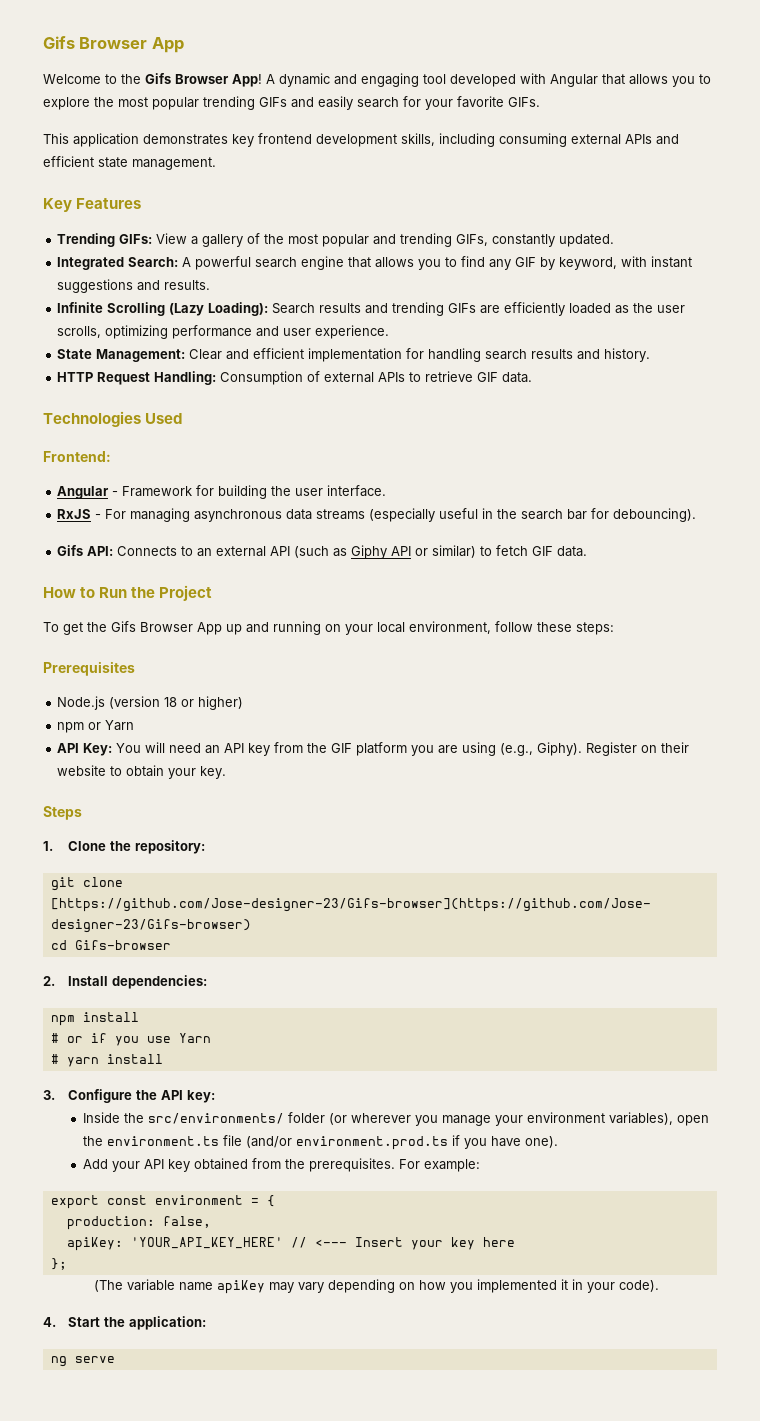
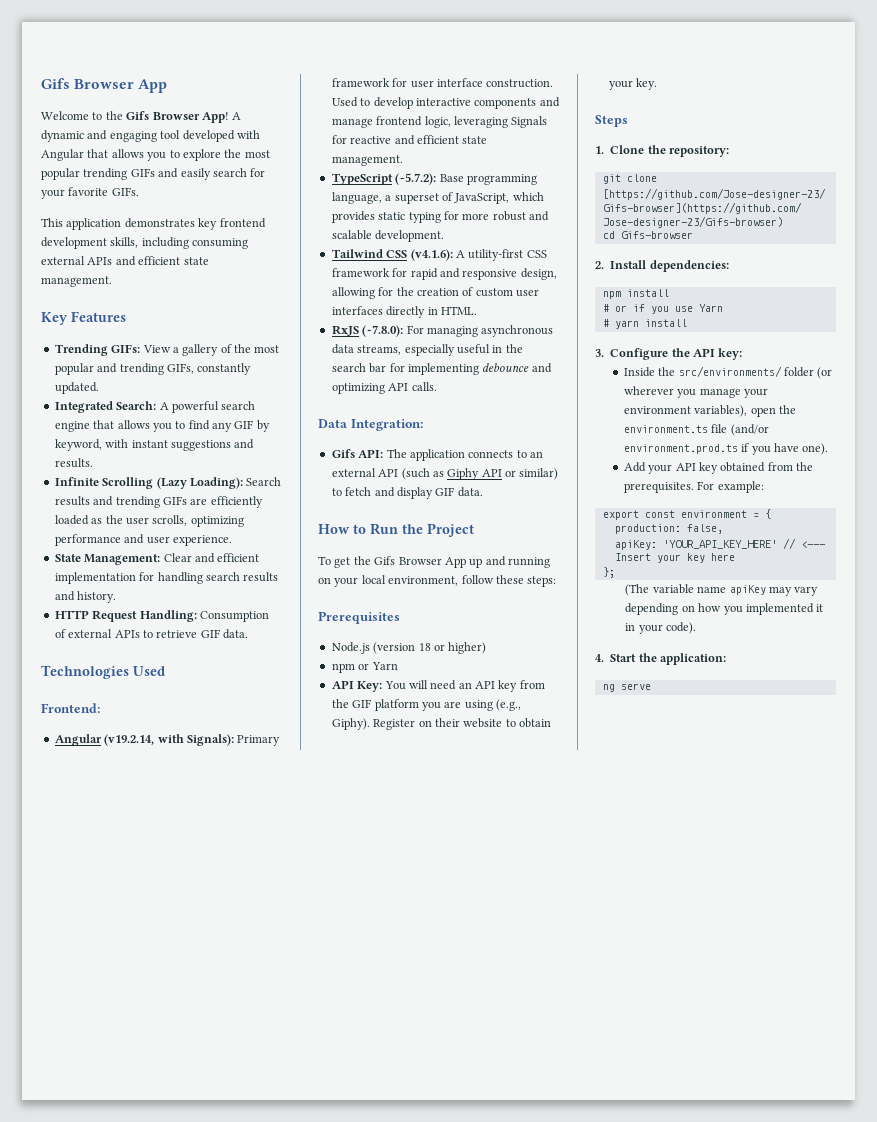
[112,485,387,499] - Framework for building the user interface. -> [104,734,281,746] [331,78,554,88] [331,97,560,109] [331,116,548,128] [331,135,488,145] [331,155,403,166] [331,173,537,185] [331,192,544,204] [331,211,549,223] [331,230,445,242] [331,249,547,261] [331,268,557,280] [331,287,539,299] [331,306,477,318] (v19.2.14, with Signals): Primary framework for user interface construction. Used to develop interactive components and manage frontend logic, leveraging Signals for reactive and efficient state management. // TypeScript (~5.7.2): Base programming language, a superset of JavaScript, which provides static typing for more robust and scalable development. // Tailwind CSS (v4.1.6): A utility-first CSS framework for rapid and responsive design, allowing for the creation of custom user interfaces directly in HTML.
[95,514,102,519] - -> [362,325,404,337] (~7.8.0):
[316,508,436,522] streams (especially -> [357,344,455,356] streams, especially
[613,508,697,522] debouncing). -> [407,363,552,375] [331,382,437,394] [318,419,423,431] implementing debounce and optimizing API calls. // Data Integration:
[117,546,178,556] Connects -> [386,449,514,461] The application connects
(529, 550) none -> [374,487,433,499] and display

